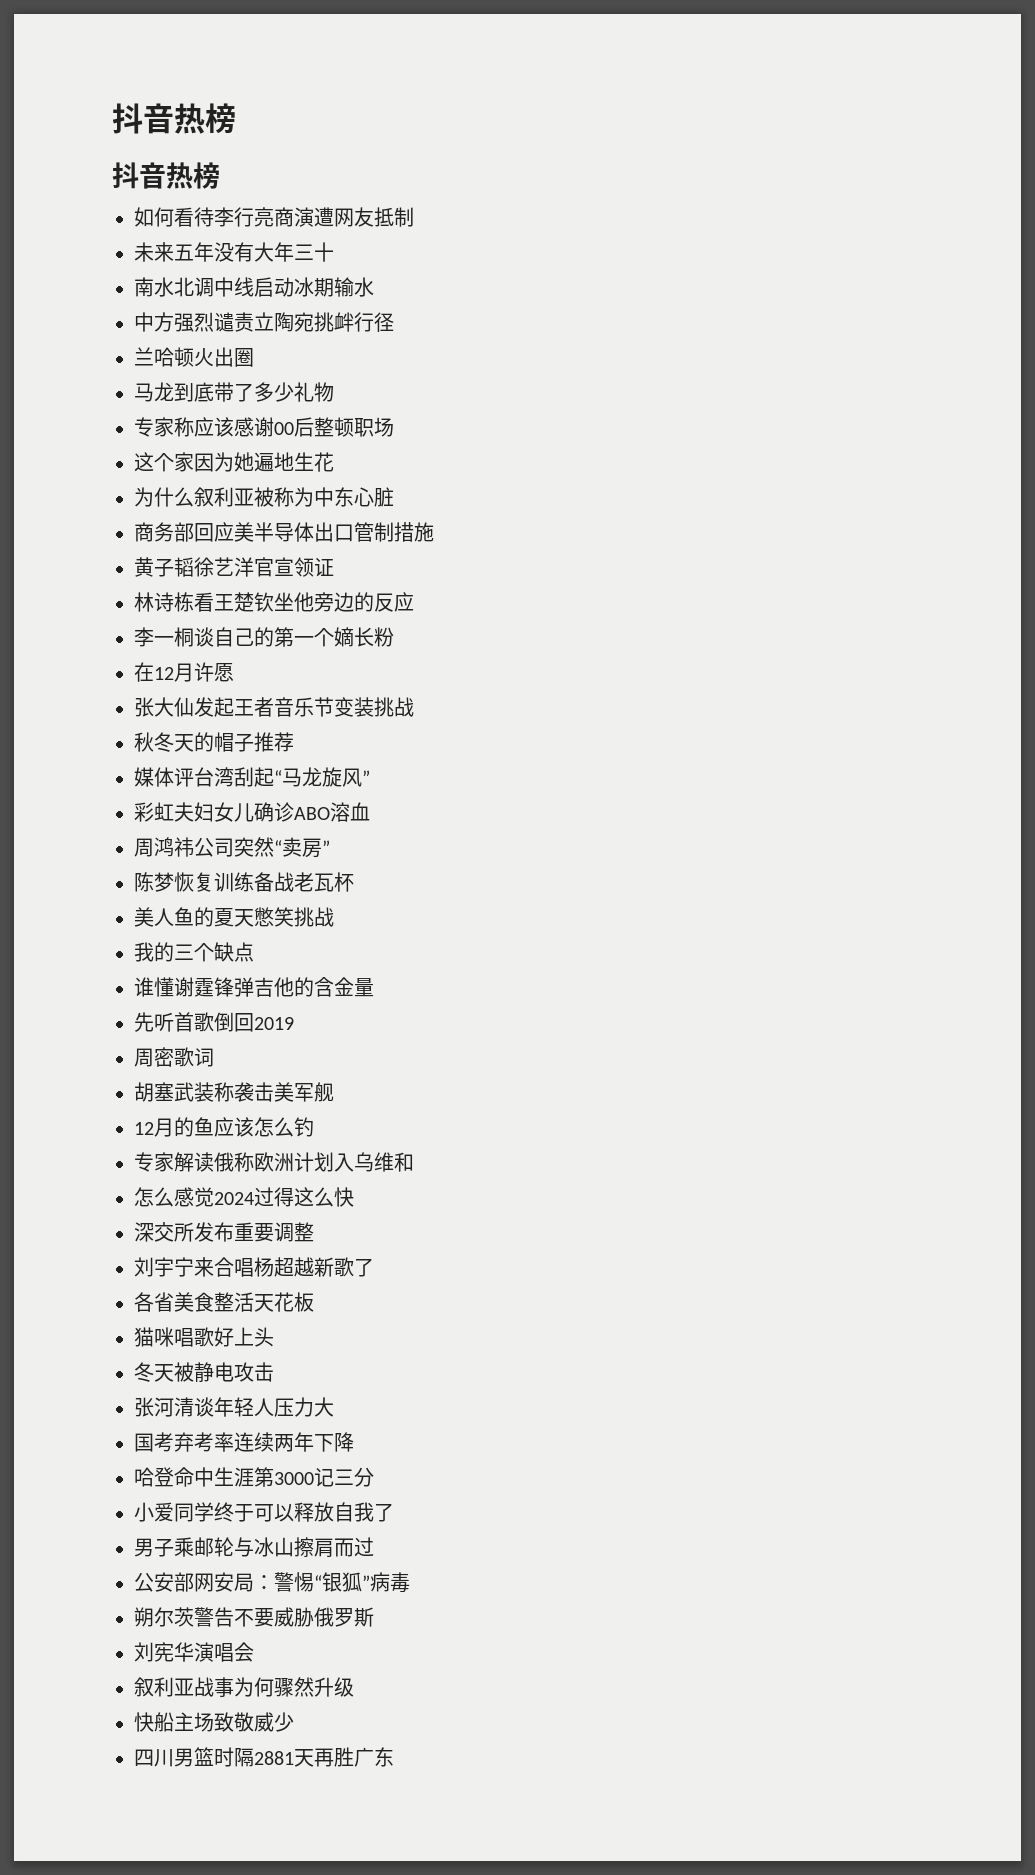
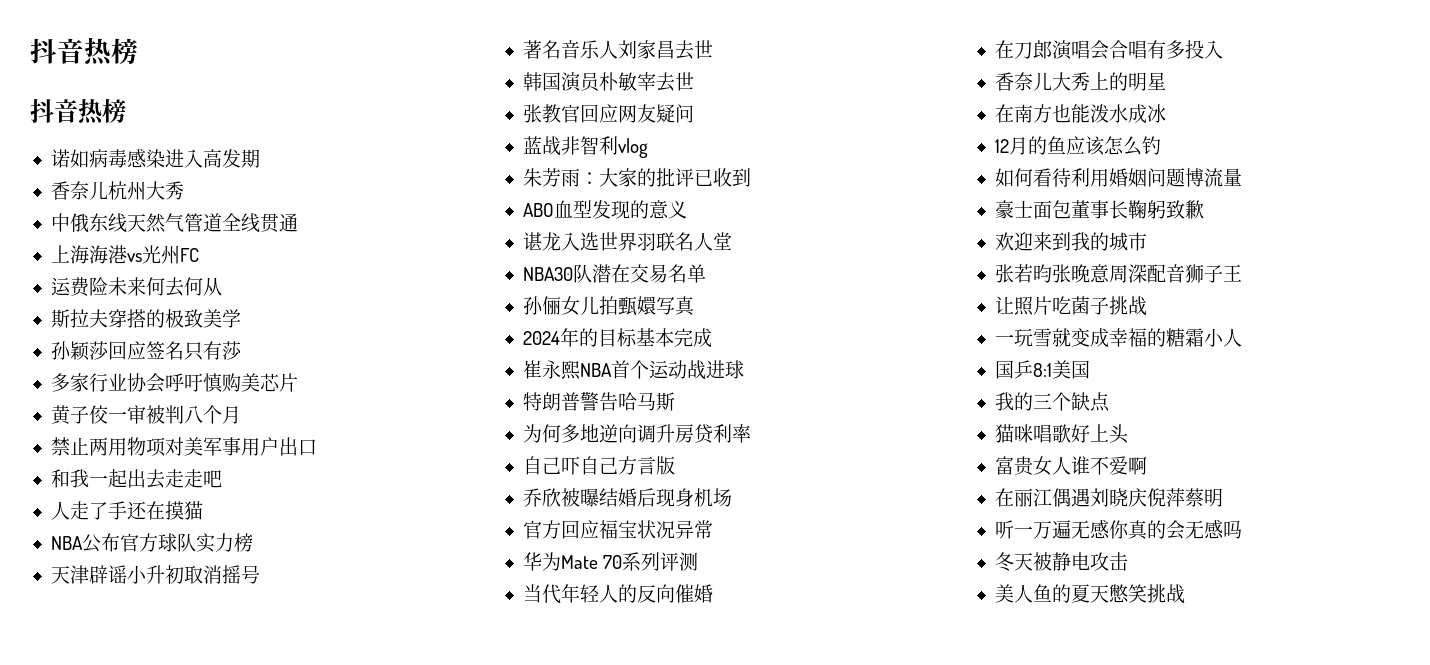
[134,207,414,227] [134,242,334,262] [134,277,374,297] [134,312,394,332] [134,347,254,367] [134,382,334,402] [134,417,394,437] [134,452,334,472] [134,487,394,507] [134,522,434,542] [134,557,334,577] [134,592,414,612] [134,627,394,647] [134,662,234,682] [134,697,414,717] [134,732,294,752] [134,767,370,787] [134,802,370,822] [134,837,330,858] [134,872,354,892] 如何看待李行亮商演遭网友抵制 // 未来五年没有大年三十 // 南水北调中线启动冰期输水 // 中方强烈谴责立陶宛挑衅行径 // 兰哈顿火出圈 // 马龙到底带了多少礼物 // 专家称应该感谢00后整顿职场 // 这个家因为她遍地生花 // 为什么叙利亚被称为中东心脏 // 商务部回应美半导体出口管制措施 // 黄子韬徐艺洋官宣领证 // 林诗栋看王楚钦坐他旁边的反应 // 李一桐谈自己的第一个嫡长粉 // 在12月许愿 // 张大仙发起王者音乐节变装挑战 // 秋冬天的帽子推荐 // 媒体评台湾刮起“马龙旋风” // 彩虹夫妇女儿确诊ABO溶血 // 周鸿祎公司突然“卖房” // 陈梦恢复训练备战老瓦杯 -> [50,149,260,168] [50,181,184,200] [50,213,298,233] [50,245,199,264] [50,277,222,297] [50,309,241,328] [50,341,242,361] [50,373,298,393] [50,405,241,425] [50,437,317,457] [50,469,222,489] [50,501,203,520] [50,533,253,553] [50,565,260,584] [522,40,713,60] [522,72,694,92] [522,104,694,123] [522,136,648,158] [522,168,751,187] [522,200,687,219] [522,232,732,251] [522,264,706,283] [522,296,695,316] [522,328,712,348] [522,360,744,380] [522,391,675,411] [522,424,751,444] [522,456,675,475] [522,488,732,507] [522,520,713,539] [522,552,699,571] [522,584,713,604] [994,40,1223,60] [994,72,1166,91] [994,104,1166,124] [994,136,1161,156] [994,168,1242,187] [994,200,1204,219] [994,232,1147,251] [994,264,1242,283] [994,296,1147,316] [994,328,1242,348] [994,360,1090,379] [994,392,1110,412] [994,424,1129,444] [994,456,1147,476] [994,488,1223,507] [994,520,1242,540] [994,552,1128,572] 诺如病毒感染进入高发期 // 香奈儿杭州大秀 // 中俄东线天然气管道全线贯通 // 上海海港vs光州FC // 运费险未来何去何从 // 斯拉夫穿搭的极致美学 // 孙颖莎回应签名只有莎 // 多家行业协会呼吁慎购美芯片 // 黄子佼一审被判八个月 // 禁止两用物项对美军事用户出口 // 和我一起出去走走吧 // 人走了手还在摸猫 // NBA公布官方球队实力榜 // 天津辟谣小升初取消摇号 // 著名音乐人刘家昌去世 // 韩国演员朴敏宰去世 // 张教官回应网友疑问 // 蓝战非智利vlog // 朱芳雨：大家的批评已收到 // ABO血型发现的意义 // 谌龙入选世界羽联名人堂 // NBA30队潜在交易名单 // 孙俪女儿拍甄嬛写真 // 2024年的目标基本完成 // 崔永熙NBA首个运动战进球 // 特朗普警告哈马斯 // 为何多地逆向调升房贷利率 // 自己吓自己方言版 // 乔欣被曝结婚后现身机场 // 官方回应福宝状况异常 // 华为Mate 70系列评测 // 当代年轻人的反向催婚 // 在刀郎演唱会合唱有多投入 // 香奈儿大秀上的明星 // 在南方也能泼水成冰 // 12月的鱼应该怎么钓 // 如何看待利用婚姻问题博流量 // 豪士面包董事长鞠躬致歉 // 欢迎来到我的城市 // 张若昀张晚意周深配音狮子王 // 让照片吃菌子挑战 // 一玩雪就变成幸福的糖霜小人 // 国乒8:1美国 // 我的三个缺点 // 猫咪唱歌好上头 // 富贵女人谁不爱啊 // 在丽江偶遇刘晓庆倪萍蔡明 // 听一万遍无感你真的会无感吗 // 冬天被静电攻击
[134,942,254,962] [134,977,374,997] [134,1012,294,1032] [134,1047,214,1067] [134,1082,334,1102] [134,1117,314,1137] [134,1152,414,1172] [134,1187,354,1207] [134,1222,314,1242] [134,1257,374,1277] [134,1292,314,1312] [134,1327,274,1347] [134,1362,274,1382] [134,1397,334,1417] [134,1432,354,1452] [134,1467,374,1487] [134,1502,394,1522] [134,1537,374,1557] [134,1572,410,1593] [134,1607,374,1627] [134,1642,254,1662] [134,1677,354,1697] [134,1712,294,1732] [134,1747,394,1767] // 我的三个缺点 // 谁懂谢霆锋弹吉他的含金量 // 先听首歌倒回2019 // 周密歌词 // 胡塞武装称袭击美军舰 // 12月的鱼应该怎么钓 // 专家解读俄称欧洲计划入乌维和 // 怎么感觉2024过得这么快 // 深交所发布重要调整 // 刘宇宁来合唱杨超越新歌了 // 各省美食整活天花板 // 猫咪唱歌好上头 // 冬天被静电攻击 // 张河清谈年轻人压力大 // 国考弃考率连续两年下降 // 哈登命中生涯第3000记三分 // 小爱同学终于可以释放自我了 // 男子乘邮轮与冰山擦肩而过 // 公安部网安局：警惕“银狐”病毒 // 朔尔茨警告不要威胁俄罗斯 // 刘宪华演唱会 // 叙利亚战事为何骤然升级 // 快船主场致敬威少 // 四川男篮时隔2881天再胜广东 -> (1185, 594) none

